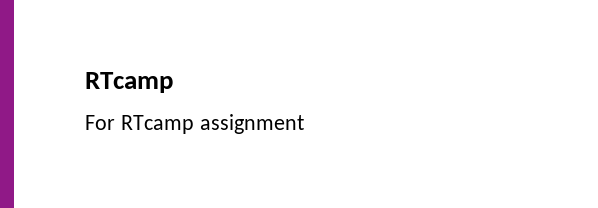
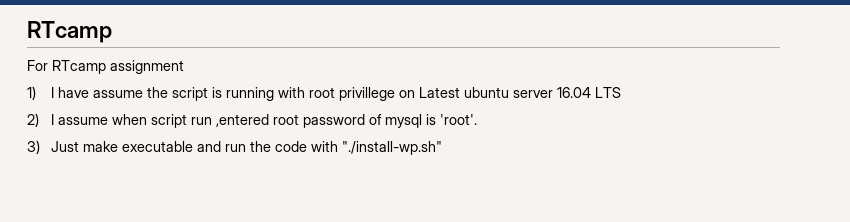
(304, 124) none -> [27,86,622,101] [27,113,478,128] [27,140,443,155] // 1) I have assume the script is running with root privillege on Latest ubuntu server 16.04 LTS // 2) I assume when script run ,entered root password of mysql is 'root'. // 3) Just make executable and run the code with "./install-wp.sh"

